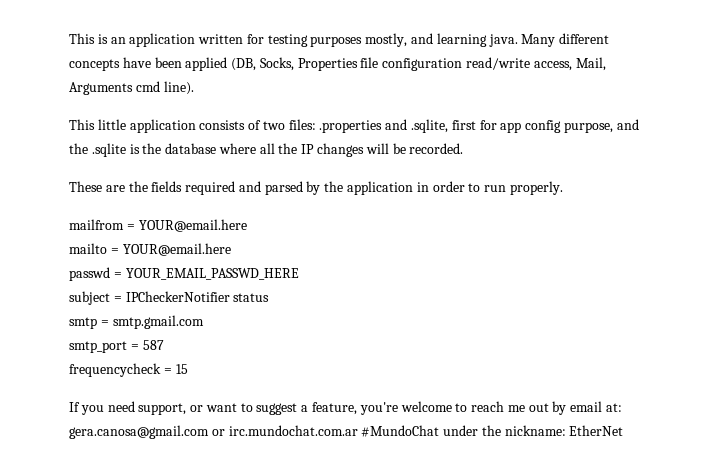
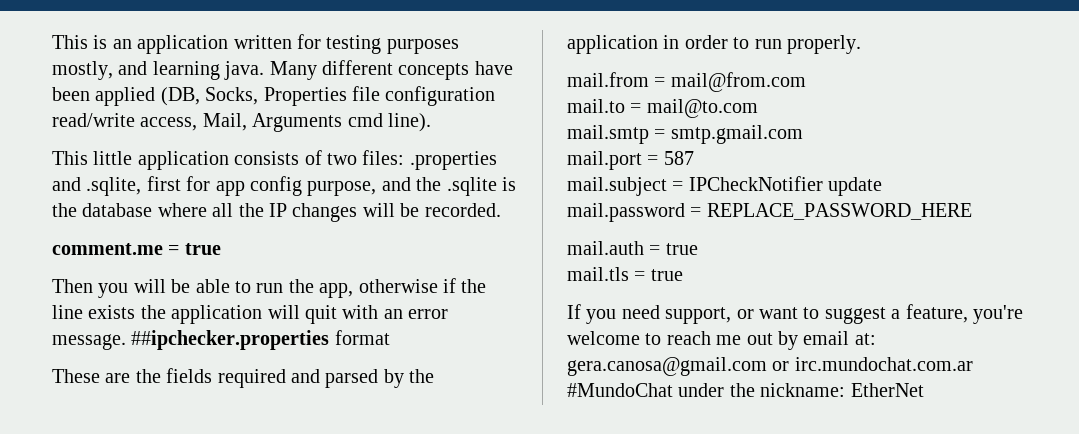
(464, 148) none -> [52,243,221,255] [52,278,487,298] [52,305,449,324] [52,330,390,350] // comment.me = true // Then you will be able to run the app, otherwise if the line exists the application will quit with an error message. ##ipchecker.properties format
[69,219,247,232] [69,243,231,256] [69,267,299,281] [69,291,270,305] [69,317,97,329] mailfrom = YOUR@email.here // mailto = YOUR@email.here // passwd = YOUR_EMAIL_PASSWD_HERE // subject = IPCheckerNotifier status // smtp -> [567,72,806,92] [567,99,758,118] [567,125,649,144] mail.from = mail@from.com // mail.to = mail@to.com // mail.smtp
[69,341,127,353] smtp_port -> [567,151,642,170] mail.port
[69,363,188,377] frequencycheck = 15 -> [567,176,883,196] [567,203,972,222] [567,241,698,255] [567,267,683,281] mail.subject = IPCheckNotifier update // mail.password = REPLACE_PASSWORD_HERE // mail.auth = true // mail.tls = true

